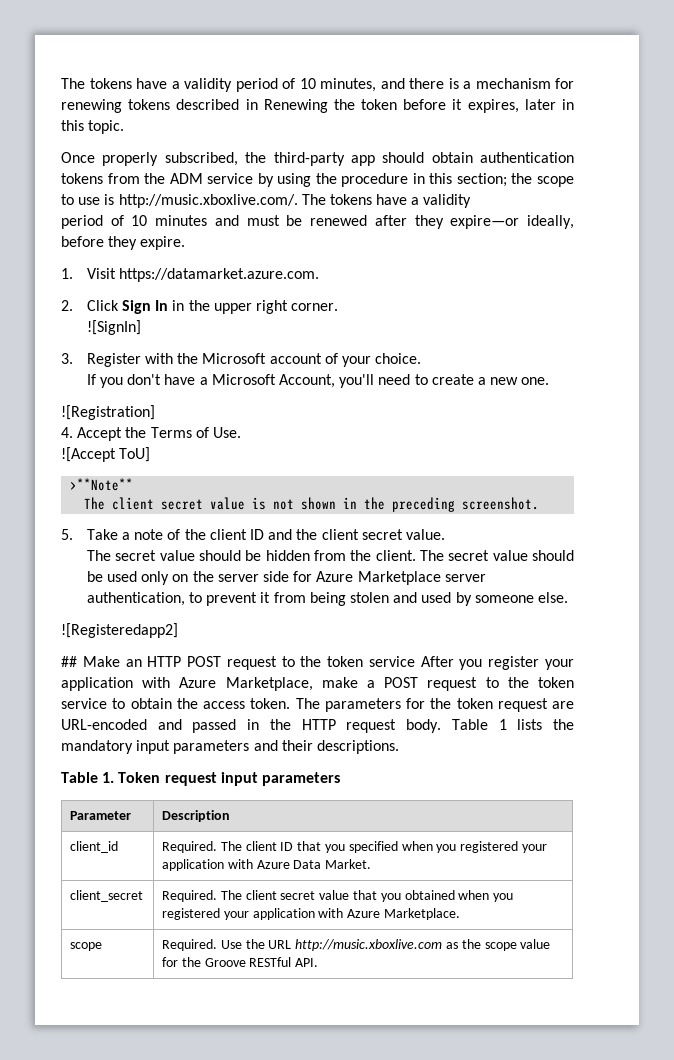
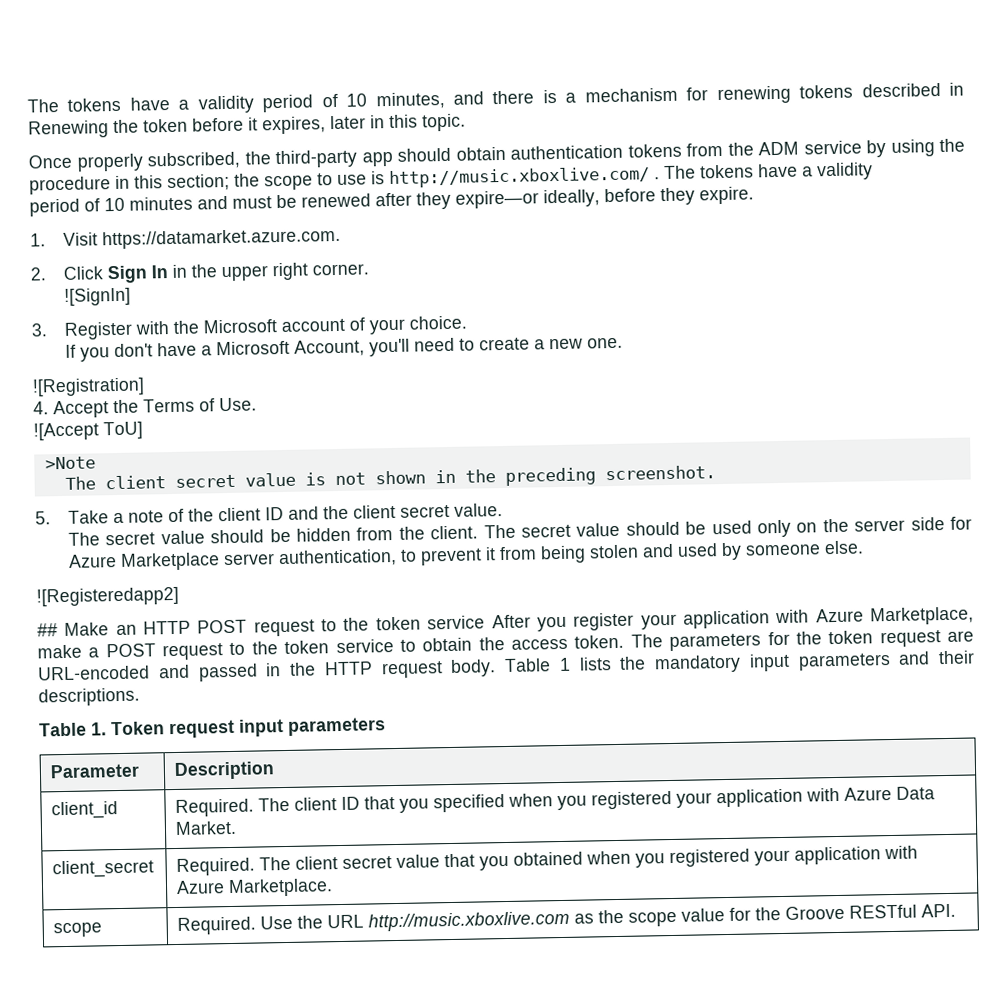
[118,194,298,208] http://music.xboxlive.com/. -> [389,166,660,189] http://music.xboxlive.com/ .
[70,478,134,491] >**Note** -> [44,456,96,470] >Note

